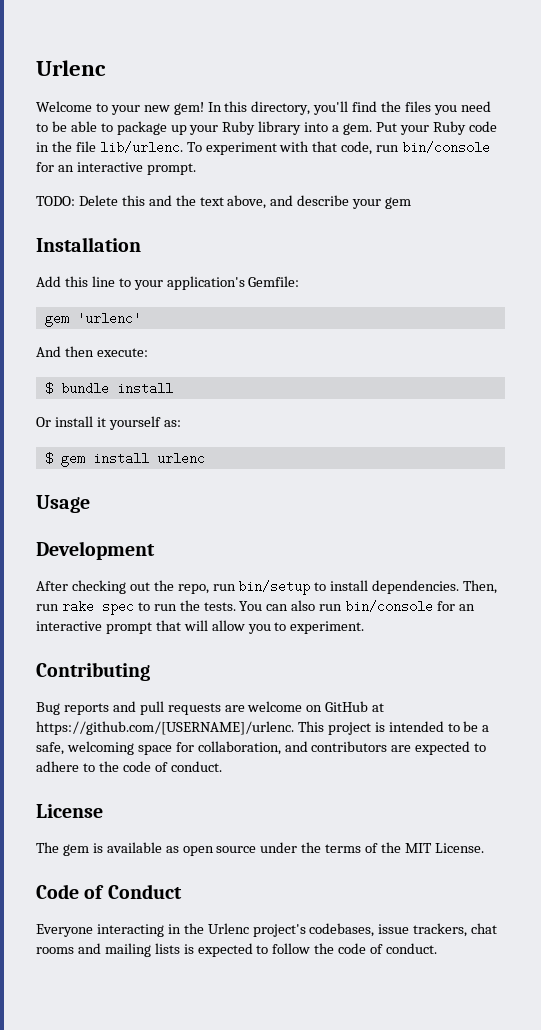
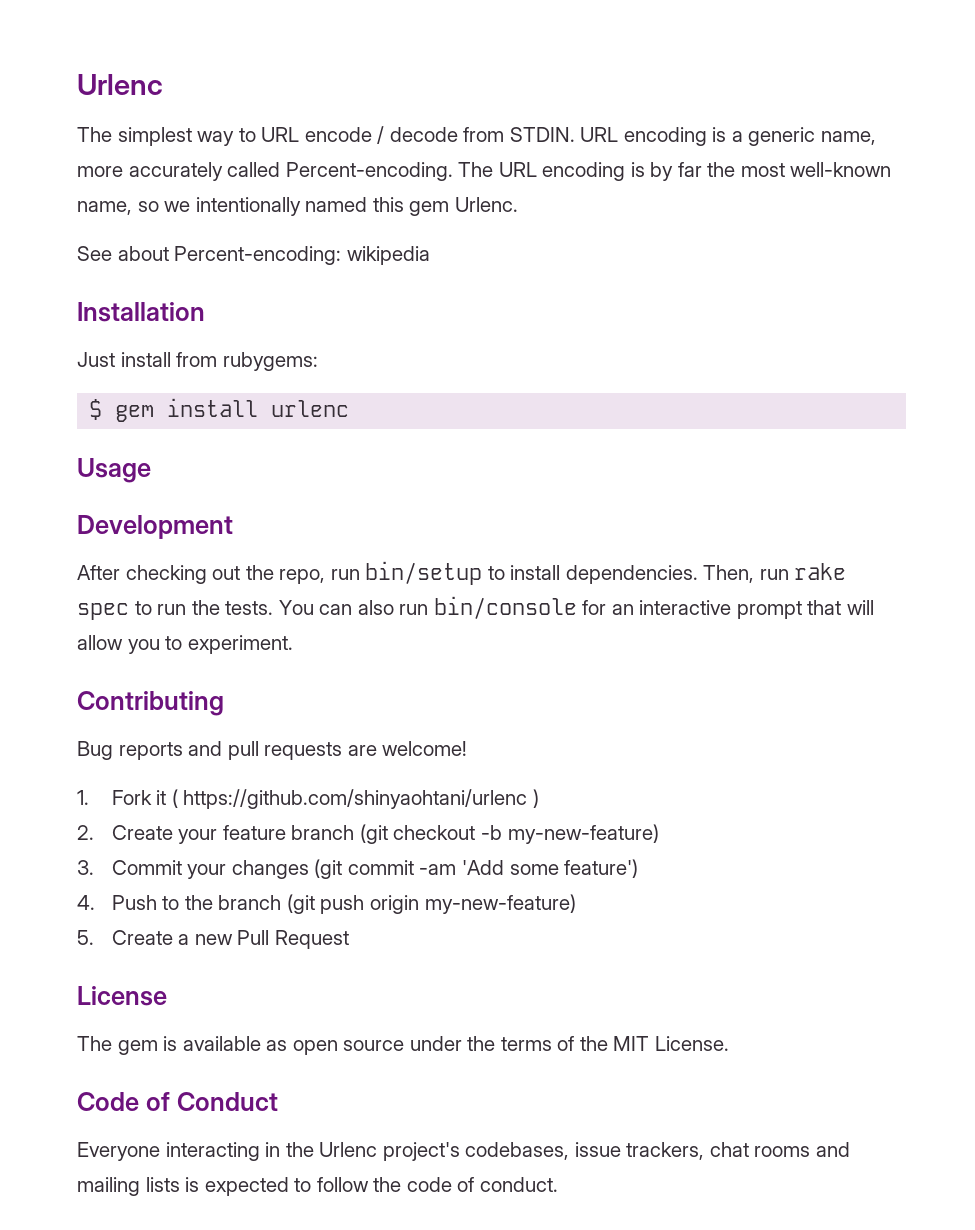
[36,101,491,115] [36,121,497,135] [36,141,491,155] [36,162,196,175] [36,195,412,209] [36,237,141,252] [36,276,300,290] [44,312,141,327] [36,346,148,357] [44,382,173,395] [36,416,181,430] Welcome to your new gem! In this directory, you'll find the files you need to be able to package up your Ruby library into a gem. Put your Ruby code in the file lib/urlenc. To experiment with that code, run bin/console for an interactive prompt. // TODO: Delete this and the text above, and describe your gem // Installation // Add this line to your application's Gemfile: // gem 'urlenc' // And then execute: // $ bundle install // Or install it yourself as: -> [77,126,877,146] [77,162,892,181] [77,197,518,216] [77,246,430,265] [77,302,205,322] [77,352,318,371] The simplest way to URL encode / decode from STDIN. URL encoding is a generic name, more accurately called Percent-encoding. The URL encoding is by far the most well-known name, so we intentionally named this gem Urlenc. // See about Percent-encoding: wikipedia // Installation // Just install from rubygems:
[247,701,385,712] [36,721,490,735] [36,741,487,755] [36,761,222,772] welcome on GitHub at https://github.com/[USERNAME]/urlenc. This project is intended to be a safe, welcoming space for collaboration, and contributors are expected to adhere to the code of conduct. -> [382,741,468,756] [77,789,539,809] [77,824,659,844] [77,859,639,879] [77,894,576,914] [77,930,349,949] welcome! // 1. Fork it ( https://github.com/shinyaohtani/urlenc ) // 2. Create your feature branch (git checkout -b my-new-feature) // 3. Commit your changes (git commit -am 'Add some feature') // 4. Push to the branch (git push origin my-new-feature) // 5. Create a new Pull Request

